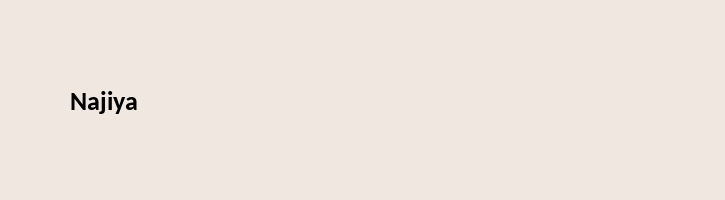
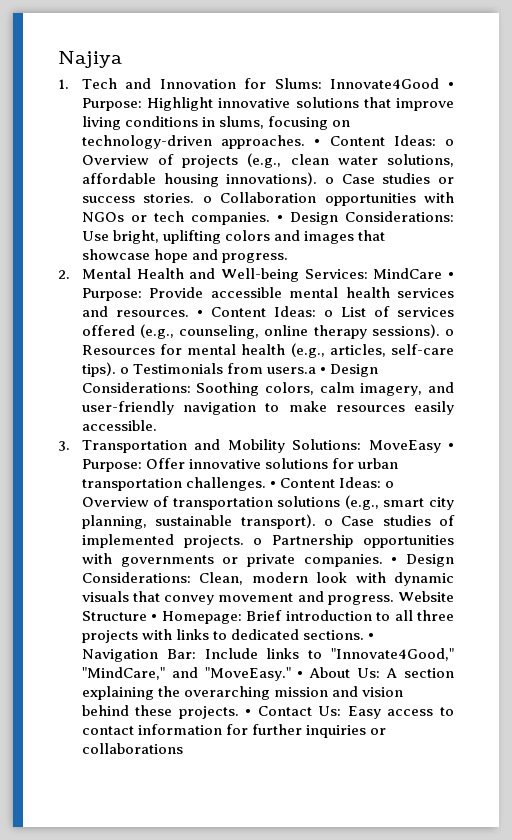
(138, 102) none -> [58,78,454,89] [81,97,454,111] [81,116,351,130] [81,135,455,149] [81,153,454,168] [81,172,454,187] [81,192,455,206] [81,211,454,225] [81,230,386,244] [81,249,288,263] [58,268,454,282] [81,287,455,301] [81,306,455,317] [81,324,454,339] [81,343,454,358] [81,362,379,377] [81,382,454,396] [81,401,454,415] [81,420,157,431] [58,439,455,453] [81,458,399,472] [81,477,395,491] [81,495,454,510] [81,514,456,529] [81,534,454,548] [81,553,454,567] [81,572,455,586] [81,591,454,605] [81,610,454,624] [81,629,375,643] [81,648,454,662] [81,667,454,681] [81,686,404,700] [81,705,455,719] [81,724,387,738] [81,743,183,754] // 1. Tech and Innovation for Slums: Innovate4Good • Purpose: Highlight innovative solutions that improve living conditions in slums, focusing on technology-driven approaches. • Content Ideas: o Overview of projects (e.g., clean water solutions, affordable housing innovations). o Case studies or success stories. o Collaboration opportunities with NGOs or tech companies. • Design Considerations: Use bright, uplifting colors and images that showcase hope and progress. // 2. Mental Health and Well-being Services: MindCare • Purpose: Provide accessible mental health services and resources. • Content Ideas: o List of services offered (e.g., counseling, online therapy sessions). o Resources for mental health (e.g., articles, self-care tips). o Testimonials from users.a • Design Considerations: Soothing colors, calm imagery, and user-friendly navigation to make resources easily accessible. // 3. Transportation and Mobility Solutions: MoveEasy • Purpose: Offer innovative solutions for urban transportation challenges. • Content Ideas: o Overview of transportation solutions (e.g., smart city planning, sustainable transport). o Case studies of implemented projects. o Partnership opportunities with governments or private companies. • Design Considerations: Clean, modern look with dynamic visuals that convey movement and progress. Website Structure • Homepage: Brief introduction to all three projects with links to dedicated sections. • Navigation Bar: Include links to "Innovate4Good," "MindCare," and "MoveEasy." • About Us: A section explaining the overarching mission and vision behind these projects. • Contact Us: Easy access to contact information for further inquiries or collaborations

